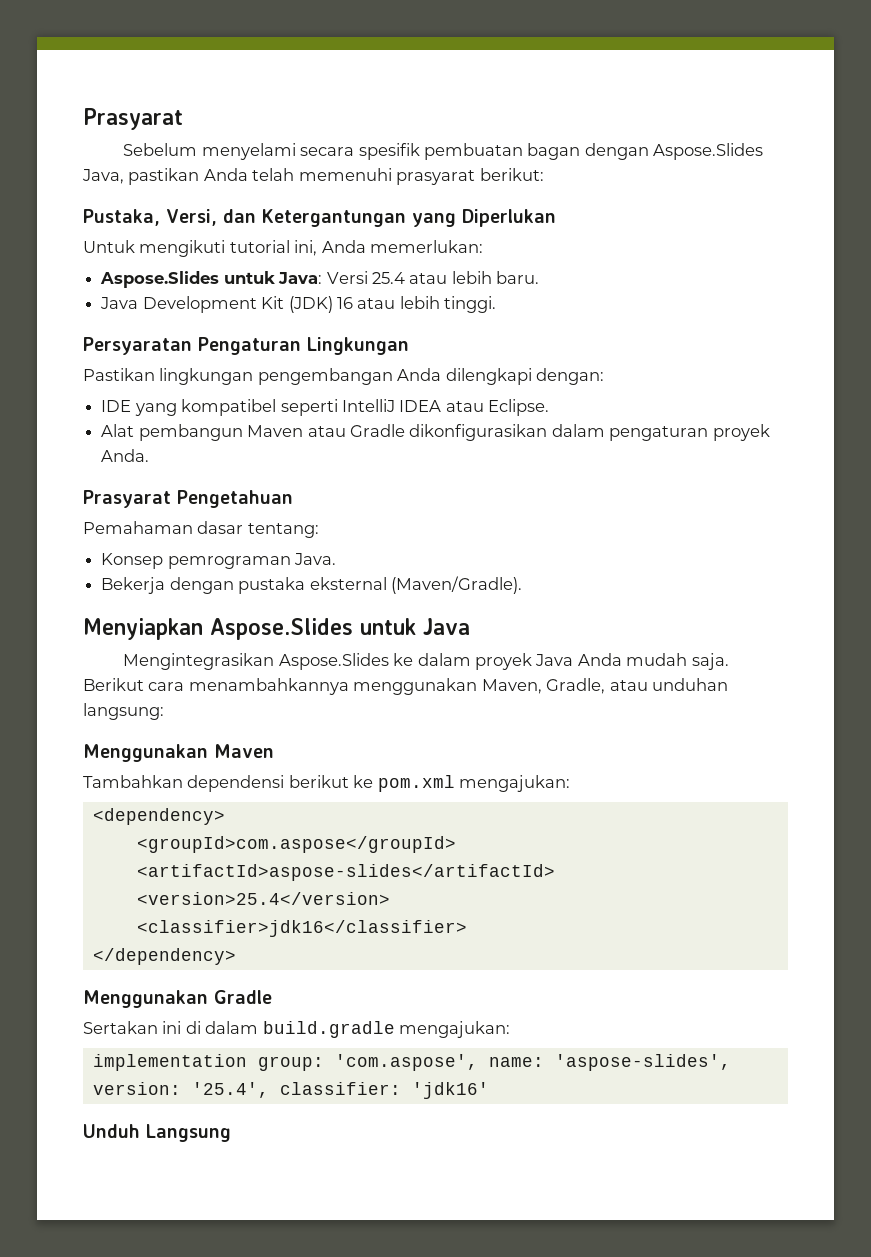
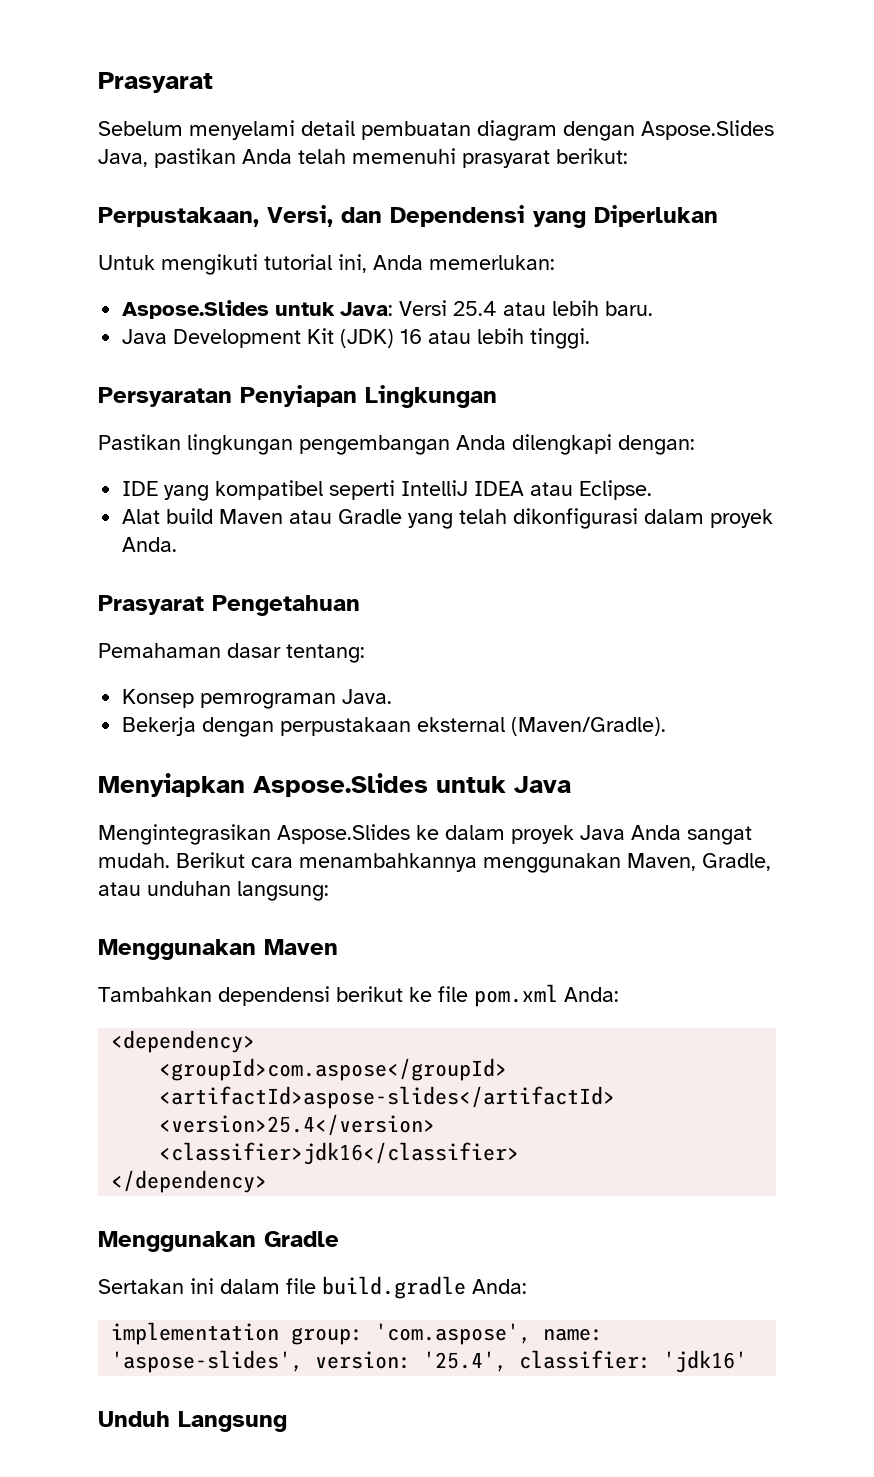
[300,143,581,160] secara spesifik pembuatan bagan -> [301,120,557,141] detail pembuatan diagram
[83,209,160,226] Pustaka, -> [98,207,259,227] Perpustakaan,
[261,209,406,227] Ketergantungan -> [390,205,525,227] Dependensi
[198,337,301,355] Pengaturan -> [240,385,357,407] Penyiapan
[138,424,243,441] pembangun -> [166,508,214,524] build
[409,424,709,441] dikonfigurasikan dalam pengaturan -> [408,508,705,529] yang telah dikonfigurasi dalam
[238,577,306,594] pustaka -> [280,717,412,736] perpustakaan
[626,653,729,670] mudah saja. -> [687,826,752,845] [98,853,170,868] sangat mudah.
[377,775,571,792] pom.xml mengajukan: -> [438,984,619,1007] file pom.xml Anda:
[185,1021,511,1038] di dalam build.gradle mengajukan: -> [220,1276,527,1299] dalam file build.gradle Anda:

